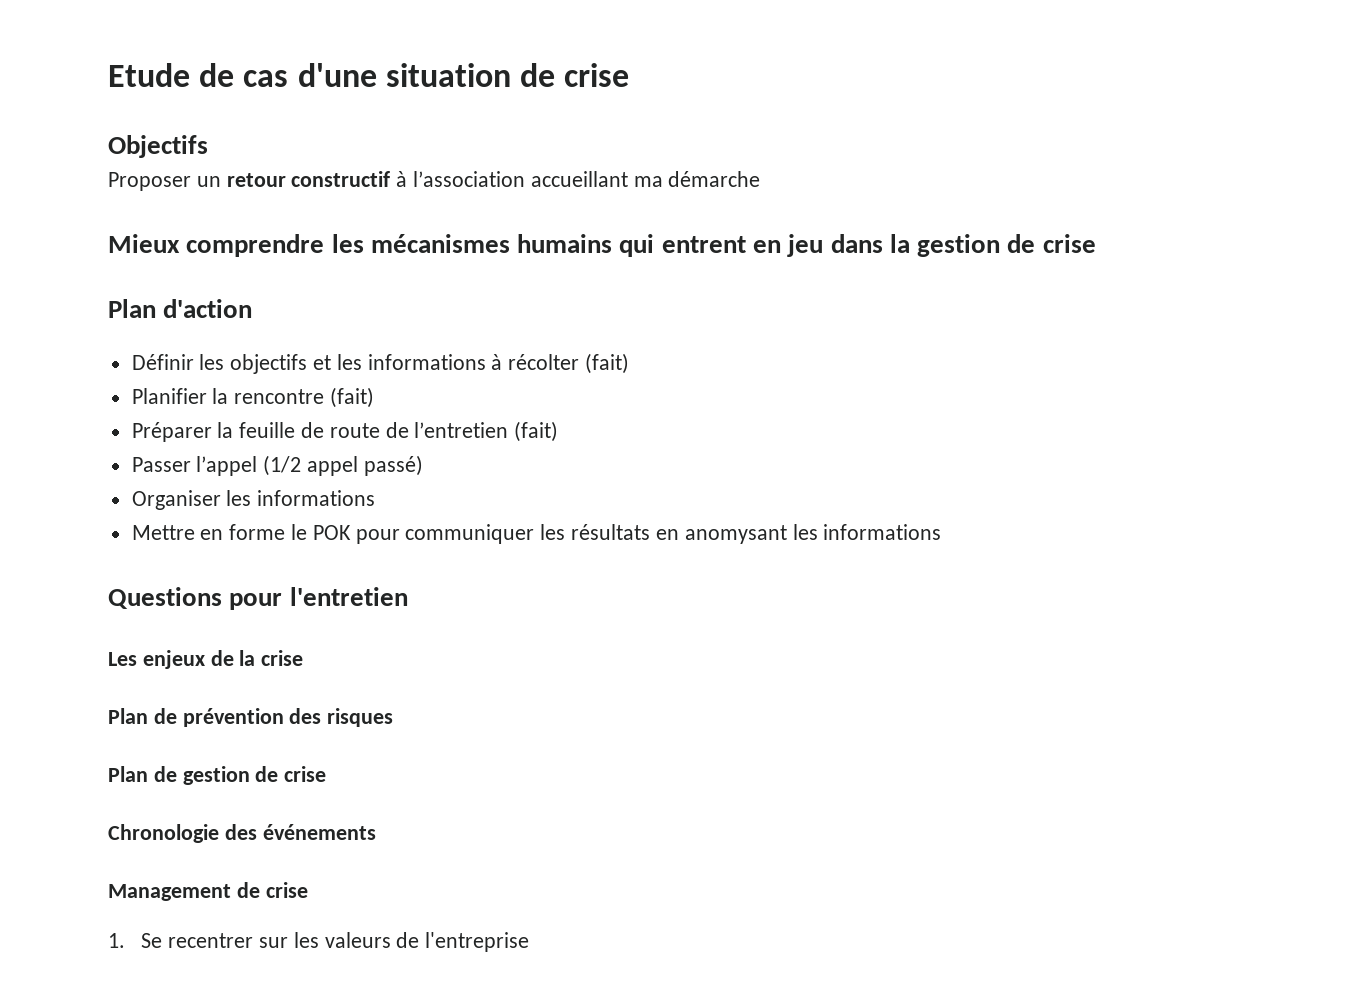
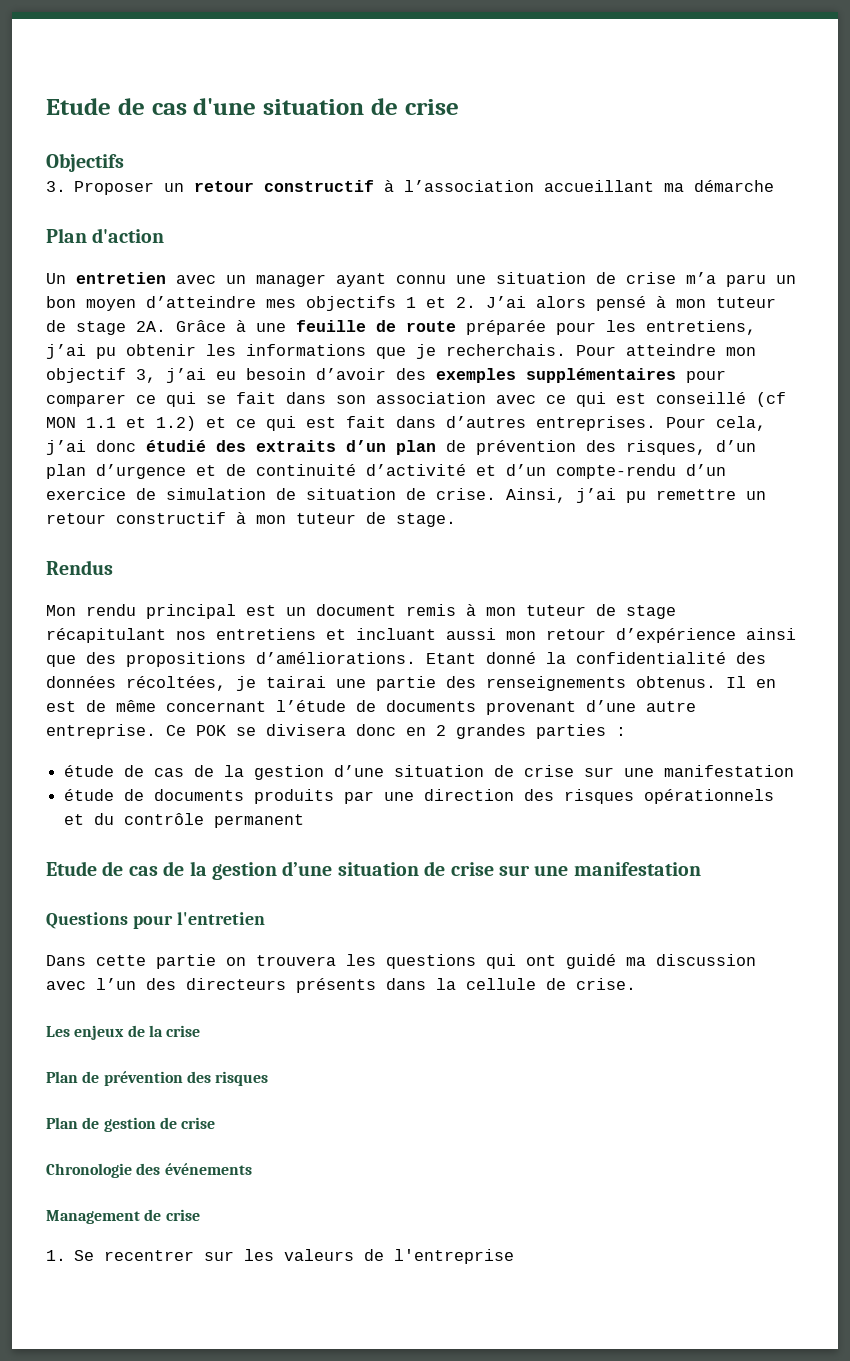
(208, 146) none -> [46,181,66,192] 3.
[108,234,1096,257] [108,299,253,318] [131,353,630,374] [131,387,375,408] [131,421,559,442] [131,455,423,476] [131,490,376,510] [131,524,942,544] [108,587,408,610] Mieux comprendre les mécanismes humains qui entrent en jeu dans la gestion de crise // Plan d'action // Définir les objectifs et les informations à récolter (fait) // Planifier la rencontre (fait) // Préparer la feuille de route de l’entretien (fait) // Passer l’appel (1/2 appel passé) // Organiser les informations // Mettre en forme le POK pour communiquer les résultats en anomysant les informations // Questions pour l'entretien -> [46,228,165,243] [46,272,796,287] [46,296,776,311] [46,320,756,335] [46,344,756,359] [46,368,726,383] [46,392,786,407] [46,416,766,431] [46,440,756,455] [46,464,726,479] [46,488,766,503] [46,512,456,527] [46,560,113,575] [46,604,676,619] [46,628,796,643] [46,652,766,667] [46,676,776,691] [46,700,696,715] [46,724,626,739] [64,765,795,780] [64,789,775,804] [64,813,305,828] [46,861,701,880] [46,912,265,929] [46,954,756,969] [46,978,636,993] Plan d'action // Un entretien avec un manager ayant connu une situation de crise m’a paru un bon moyen d’atteindre mes objectifs 1 et 2. J’ai alors pensé à mon tuteur de stage 2A. Grâce à une feuille de route préparée pour les entretiens, j’ai pu obtenir les informations que je recherchais. Pour atteindre mon objectif 3, j’ai eu besoin d’avoir des exemples supplémentaires pour comparer ce qui se fait dans son association avec ce qui est conseillé (cf MON 1.1 et 1.2) et ce qui est fait dans d’autres entreprises. Pour cela, j’ai donc étudié des extraits d’un plan de prévention des risques, d’un plan d’urgence et de continuité d’activité et d’un compte-rendu d’un exercice de simulation de situation de crise. Ainsi, j’ai pu remettre un retour constructif à mon tuteur de stage. // Rendus // Mon rendu principal est un document remis à mon tuteur de stage récapitulant nos entretiens et incluant aussi mon retour d’expérience ainsi que des propositions d’améliorations. Etant donné la confidentialité des données récoltées, je tairai une partie des renseignements obtenus. Il en est de même concernant l’étude de documents provenant d’une autre entreprise. Ce POK se divisera donc en 2 grandes parties : // étude de cas de la gestion d’une situation de crise sur une manifestation // étude de documents produits par une direction des risques opérationnels et du contrôle permanent // Etude de cas de la gestion d’une situation de crise sur une manifestation // Questions pour l'entretien // Dans cette partie on trouvera les questions qui ont guidé ma discussion avec l’un des directeurs présents dans la cellule de crise.

